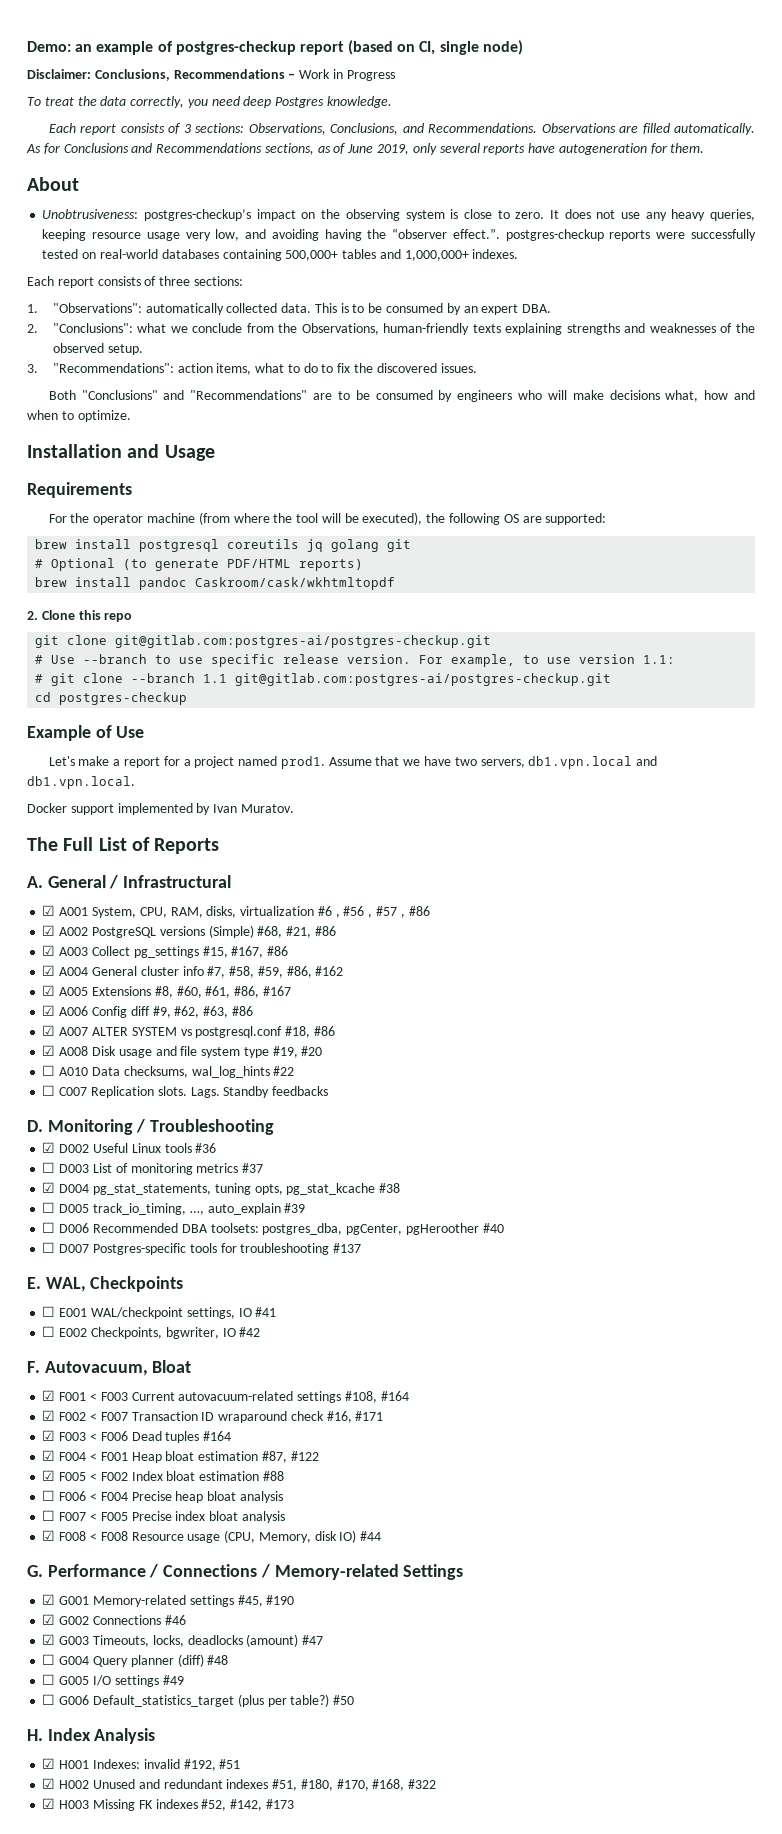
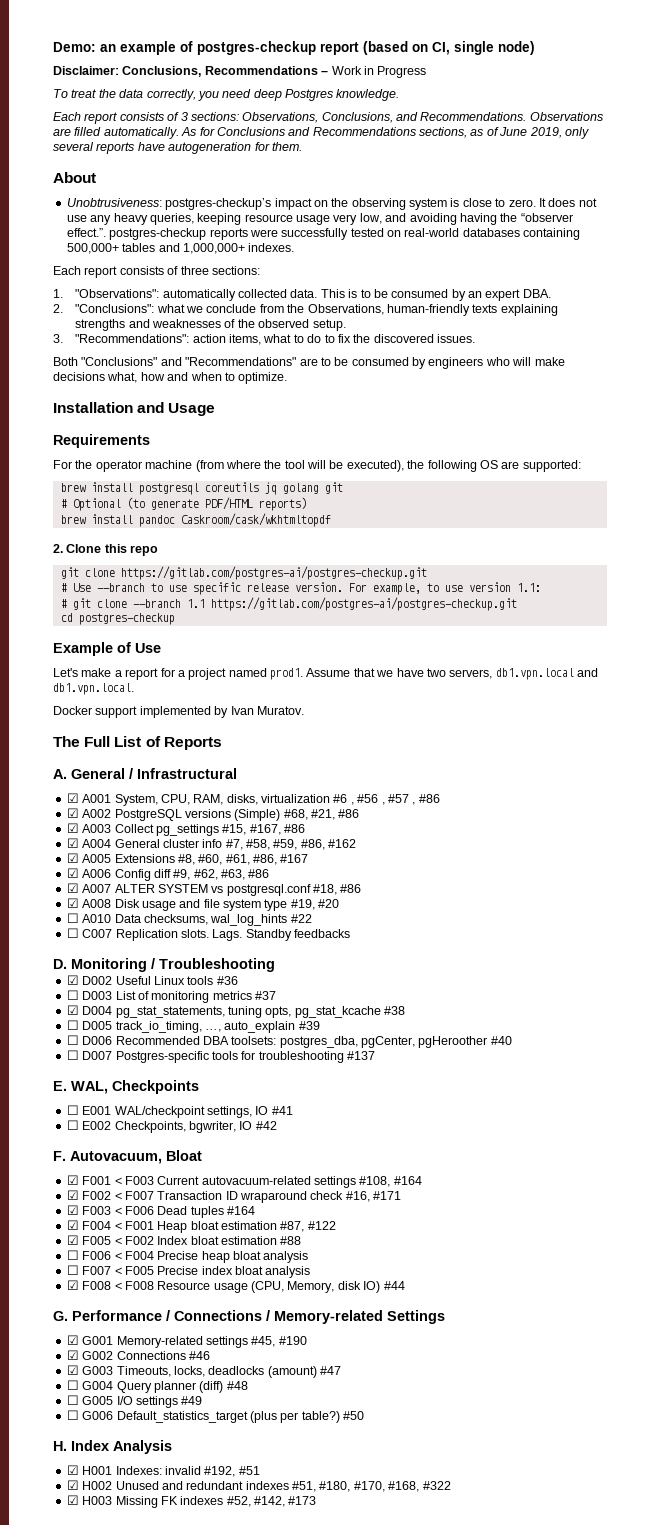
[115,635,492,648] git@gitlab.com:postgres-ai/postgres-checkup.git -> [120,566,427,580] https://gitlab.com/postgres-ai/postgres-checkup.git
[235,673,612,686] git@gitlab.com:postgres-ai/postgres-checkup.git -> [210,597,517,611] https://gitlab.com/postgres-ai/postgres-checkup.git

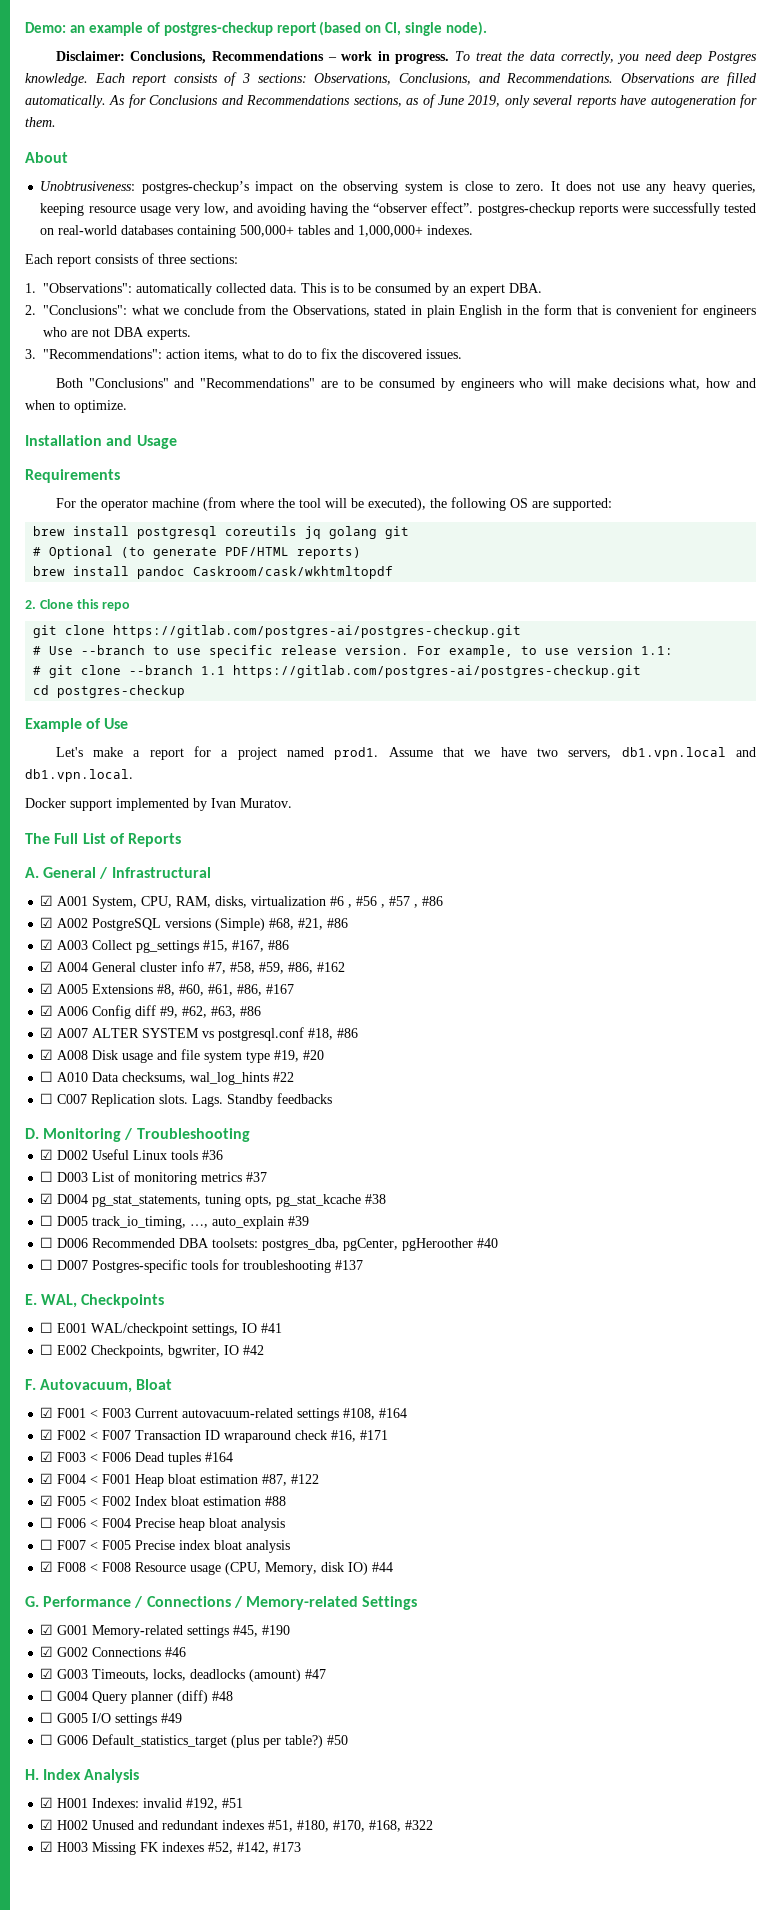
[498,41,535,55] node) -> [446,21,488,36] node).
[331,66,427,78] Work in Progress // -> [341,51,450,64] work in progress.
(400, 95) // -> (88, 79) none
[66,228,106,237] effect.”. -> [431,202,474,213] effect”.
[386,304,558,316] [75,319,346,331] human-friendly texts explaining strengths and weaknesses of the observed setup. -> [374,304,756,318] [43,327,192,340] stated in plain English in the form that is convenient for engineers who are not DBA experts.

